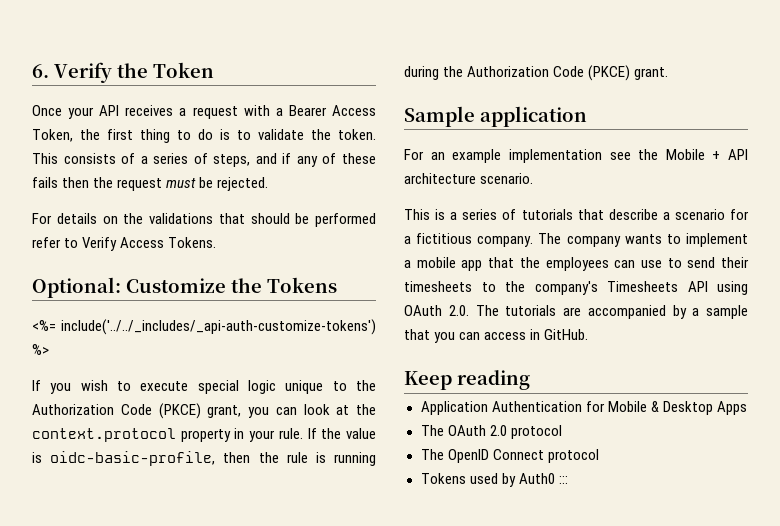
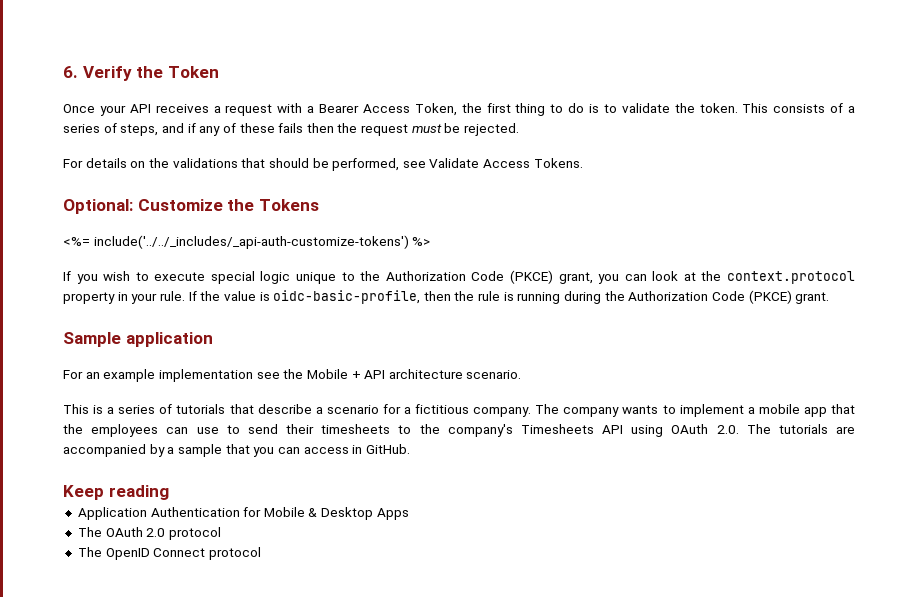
[315,213,376,227] [32,237,118,251] performed refer to Verify -> [332,158,480,171] performed, see Validate
[420,473,568,487] // Tokens used by Auth0 ::: -> (261, 553) none

